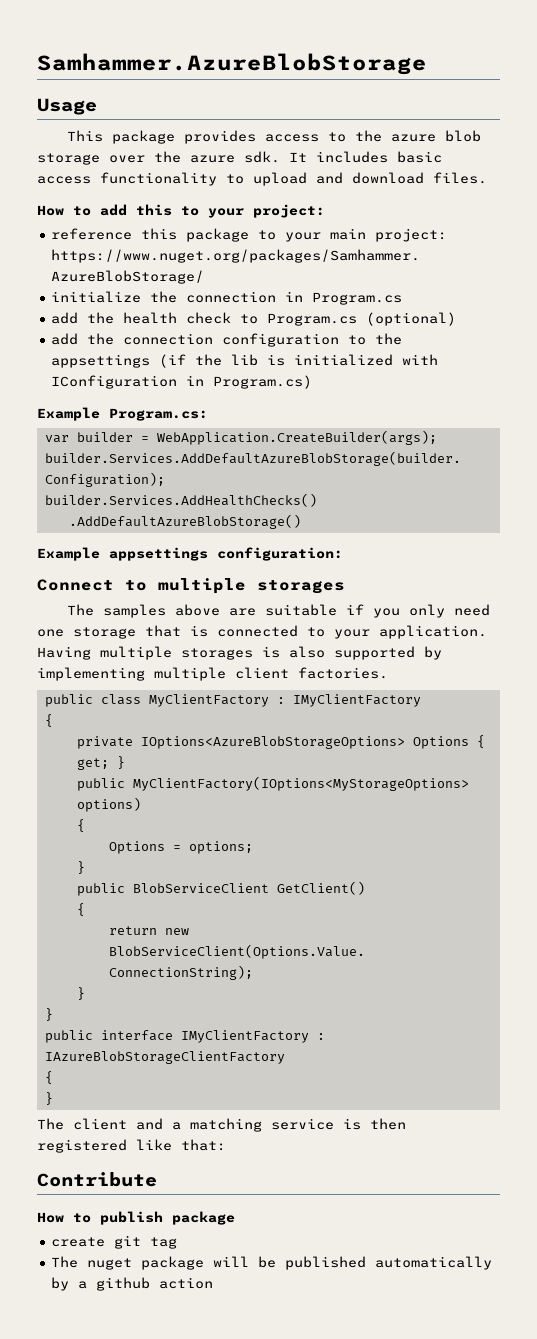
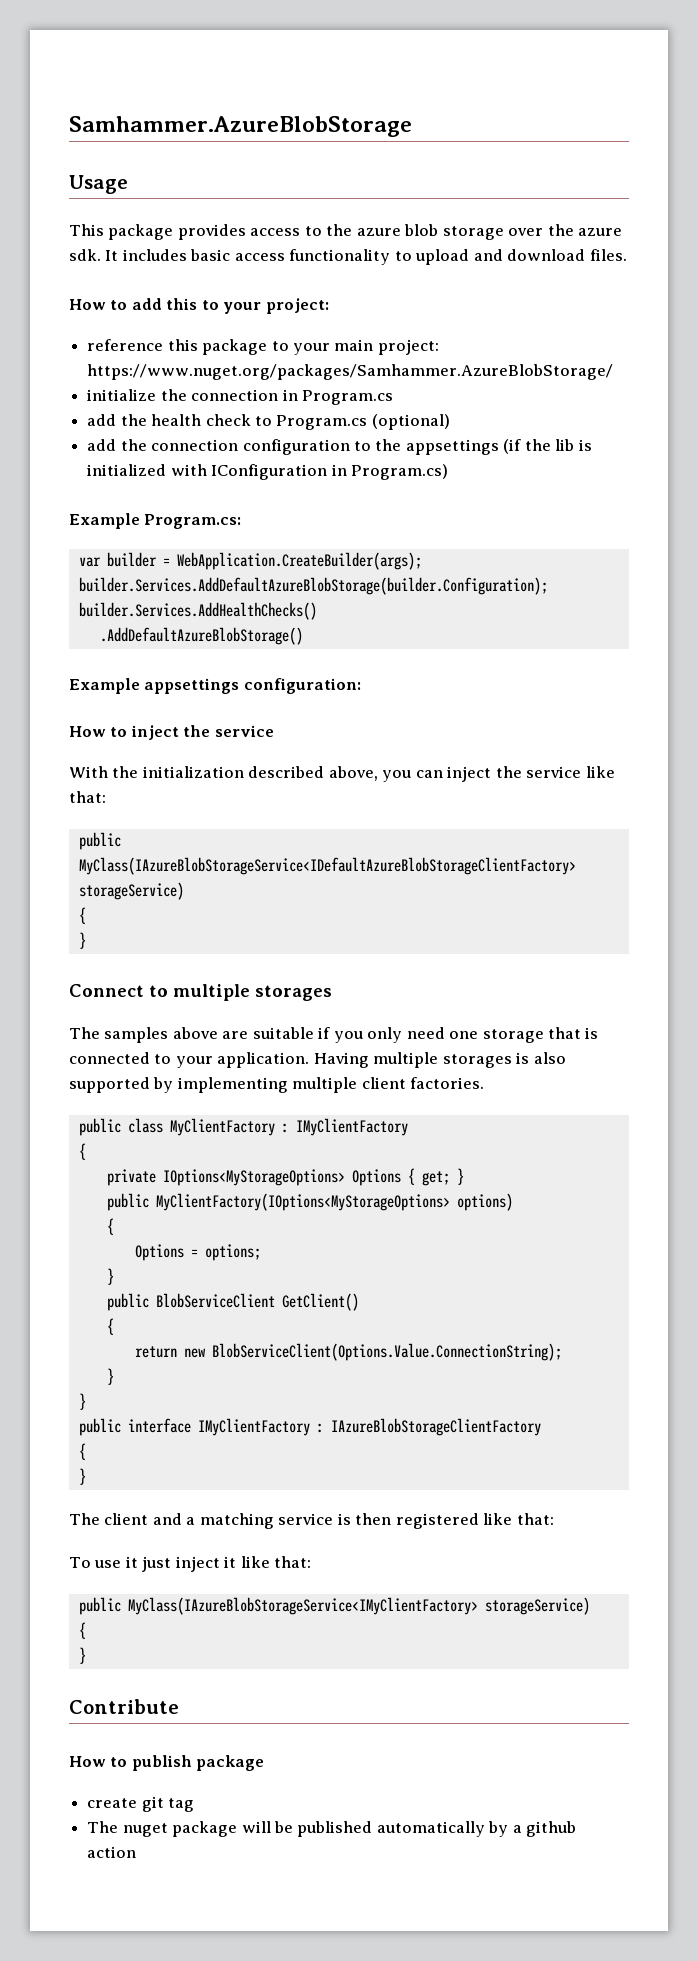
(343, 554) none -> [69,725,274,740] [69,766,615,782] [69,791,106,803] [78,832,121,850] [78,857,576,875] [78,882,184,900] [78,907,86,924] [78,932,86,949] // How to inject the service // With the initialization described above, you can inject the service like that: // public MyClass(IAzureBlobStorageService<IDefaultAzureBlobStorageClientFactory> storageService) // { // }
[140,736,405,749] IOptions<AzureBlobStorageOptions> -> [162,1169,345,1186] IOptions<MyStorageOptions>
(226, 1145) none -> [69,1556,312,1572] [78,1597,590,1615] [78,1622,86,1639] [78,1647,86,1664] // To use it just inject it like that: // public MyClass(IAzureBlobStorageService<IMyClientFactory> storageService) // { // }

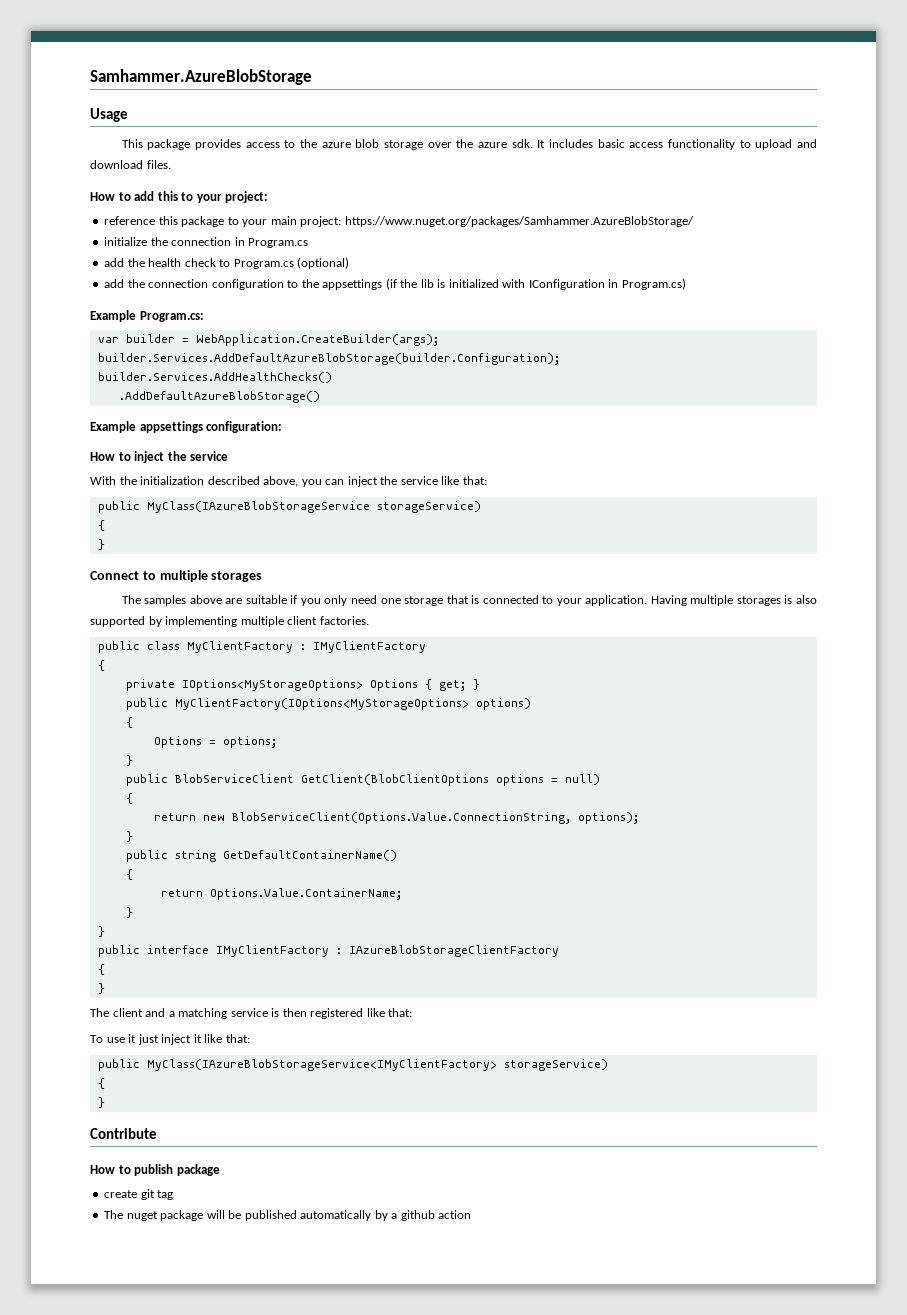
[78,857,576,875] MyClass(IAzureBlobStorageService<IDefaultAzureBlobStorageClientFactory> -> [146,501,370,513] MyClass(IAzureBlobStorageService
[281,1293,359,1311] GetClient() -> [300,774,600,786] GetClient(BlobClientOptions options = null)
[211,1343,562,1361] BlobServiceClient(Options.Value.ConnectionString); -> [231,812,639,824] [125,831,133,842] [125,850,397,862] [125,869,133,880] [160,888,402,900] BlobServiceClient(Options.Value.ConnectionString, options); // } // public string GetDefaultContainerName() // { // return Options.Value.ContainerName;

